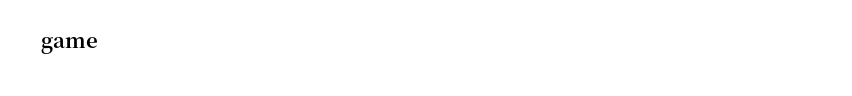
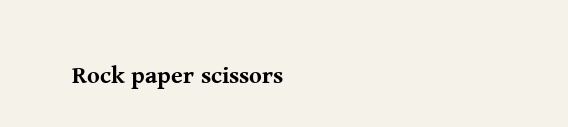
[41,37,98,54] game -> [72,65,283,89] Rock paper scissors

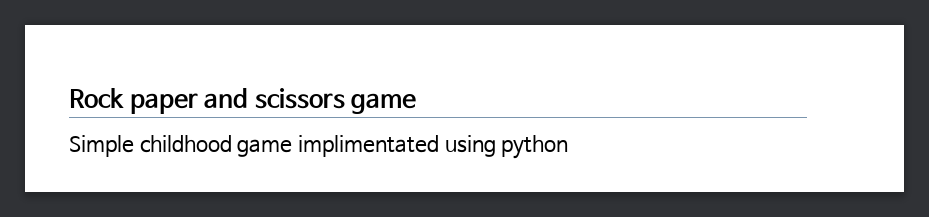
[200,67,283,83] scissors -> [204,88,417,114] [69,135,569,159] and scissors game // Simple childhood game implimentated using python

